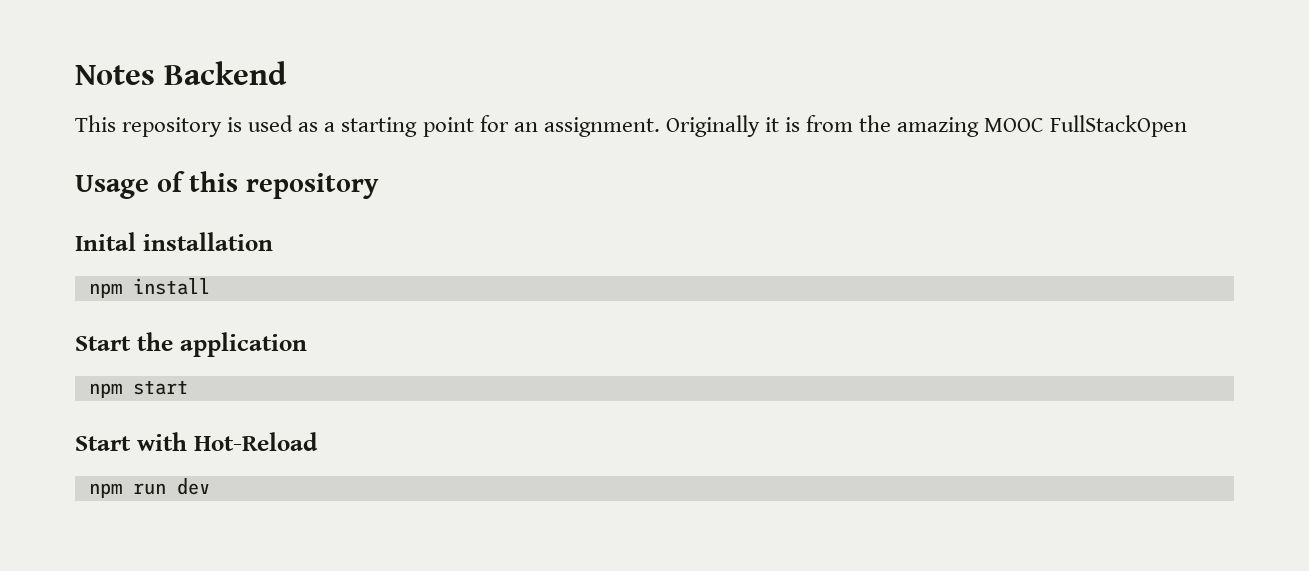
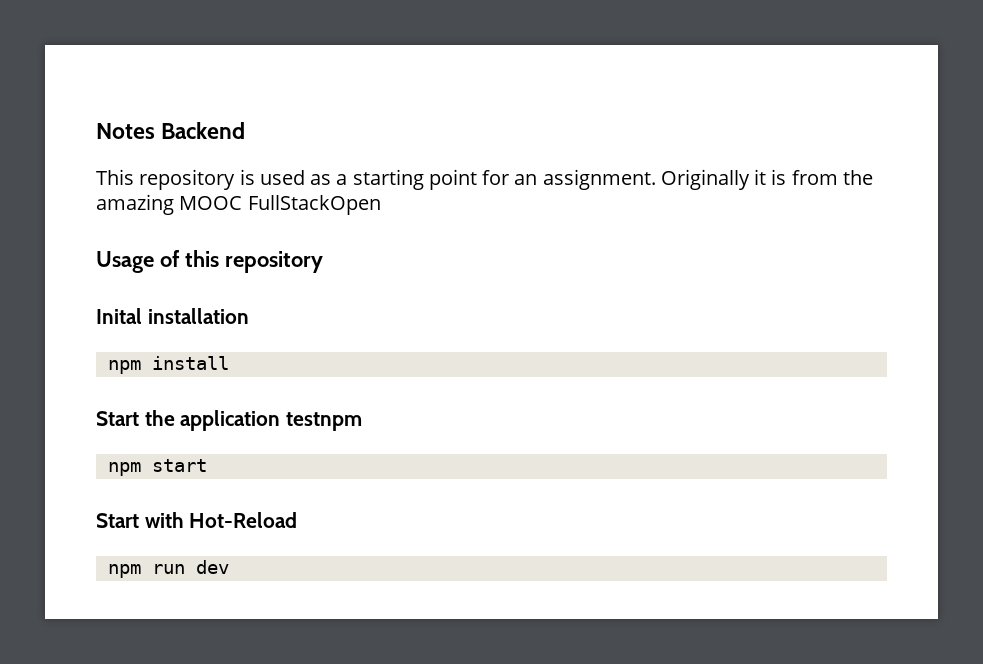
(307, 344) none -> [286,412,363,431] testnpm

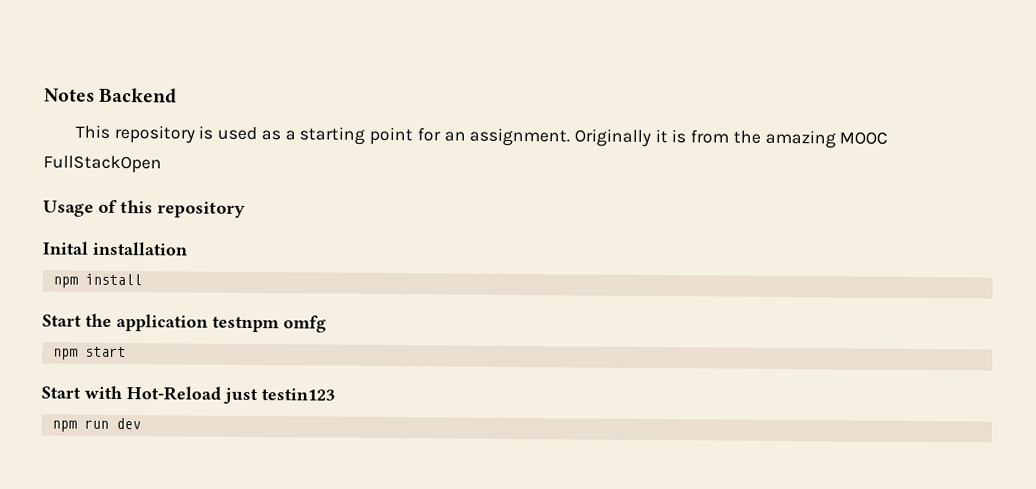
(363, 421) none -> [283,315,327,333] omfg
(298, 520) none -> [223,387,335,405] just testin123

